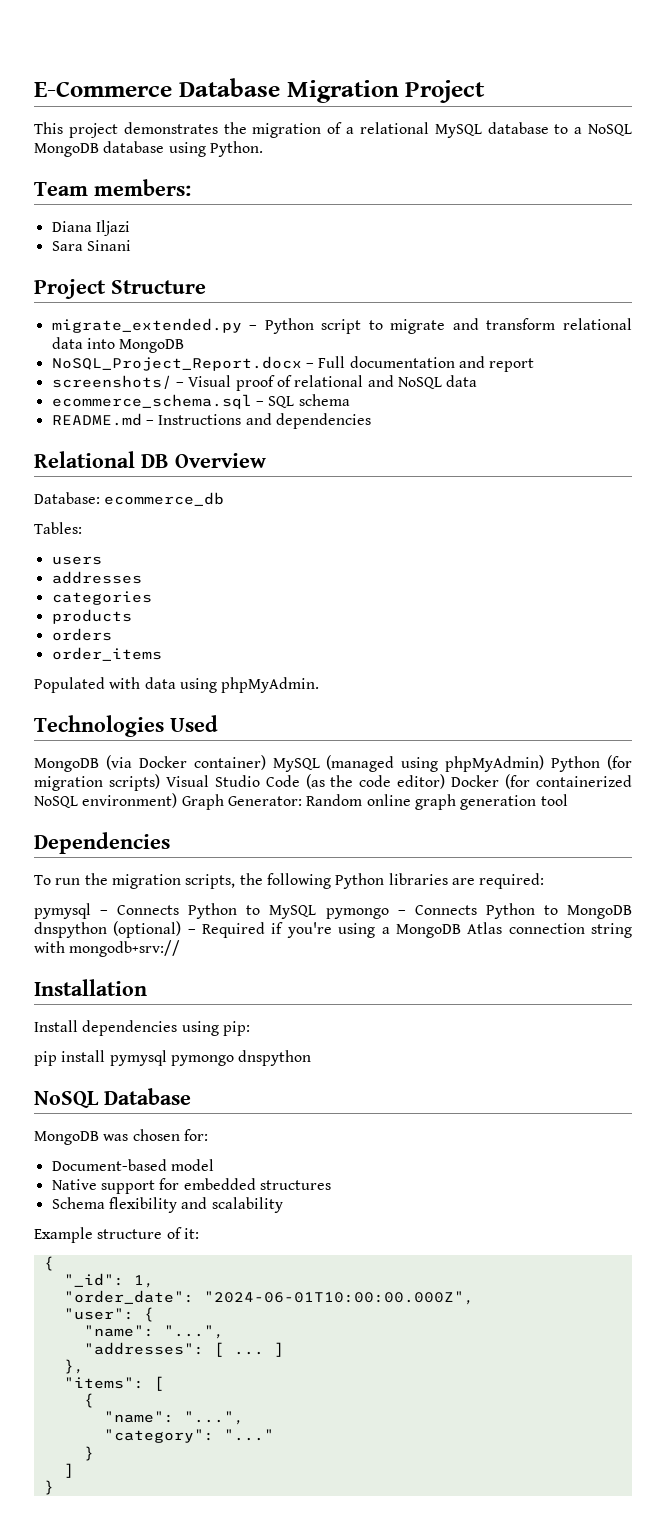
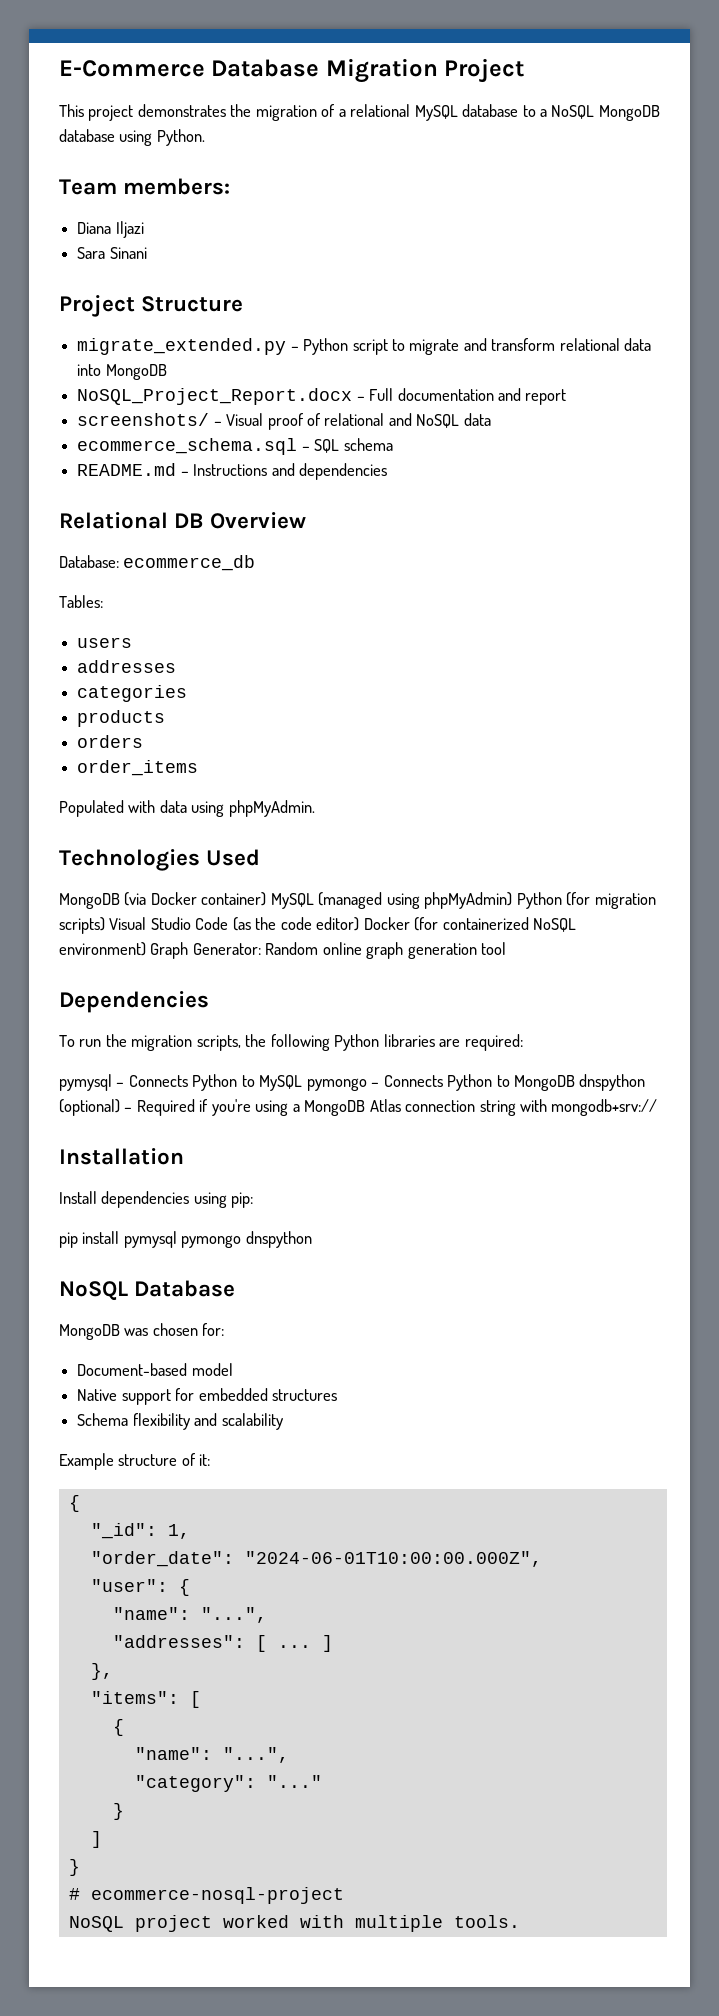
(54, 1487) none -> [68,1887,344,1904] [68,1915,520,1932] // # ecommerce-nosql-project // NoSQL project worked with multiple tools.

